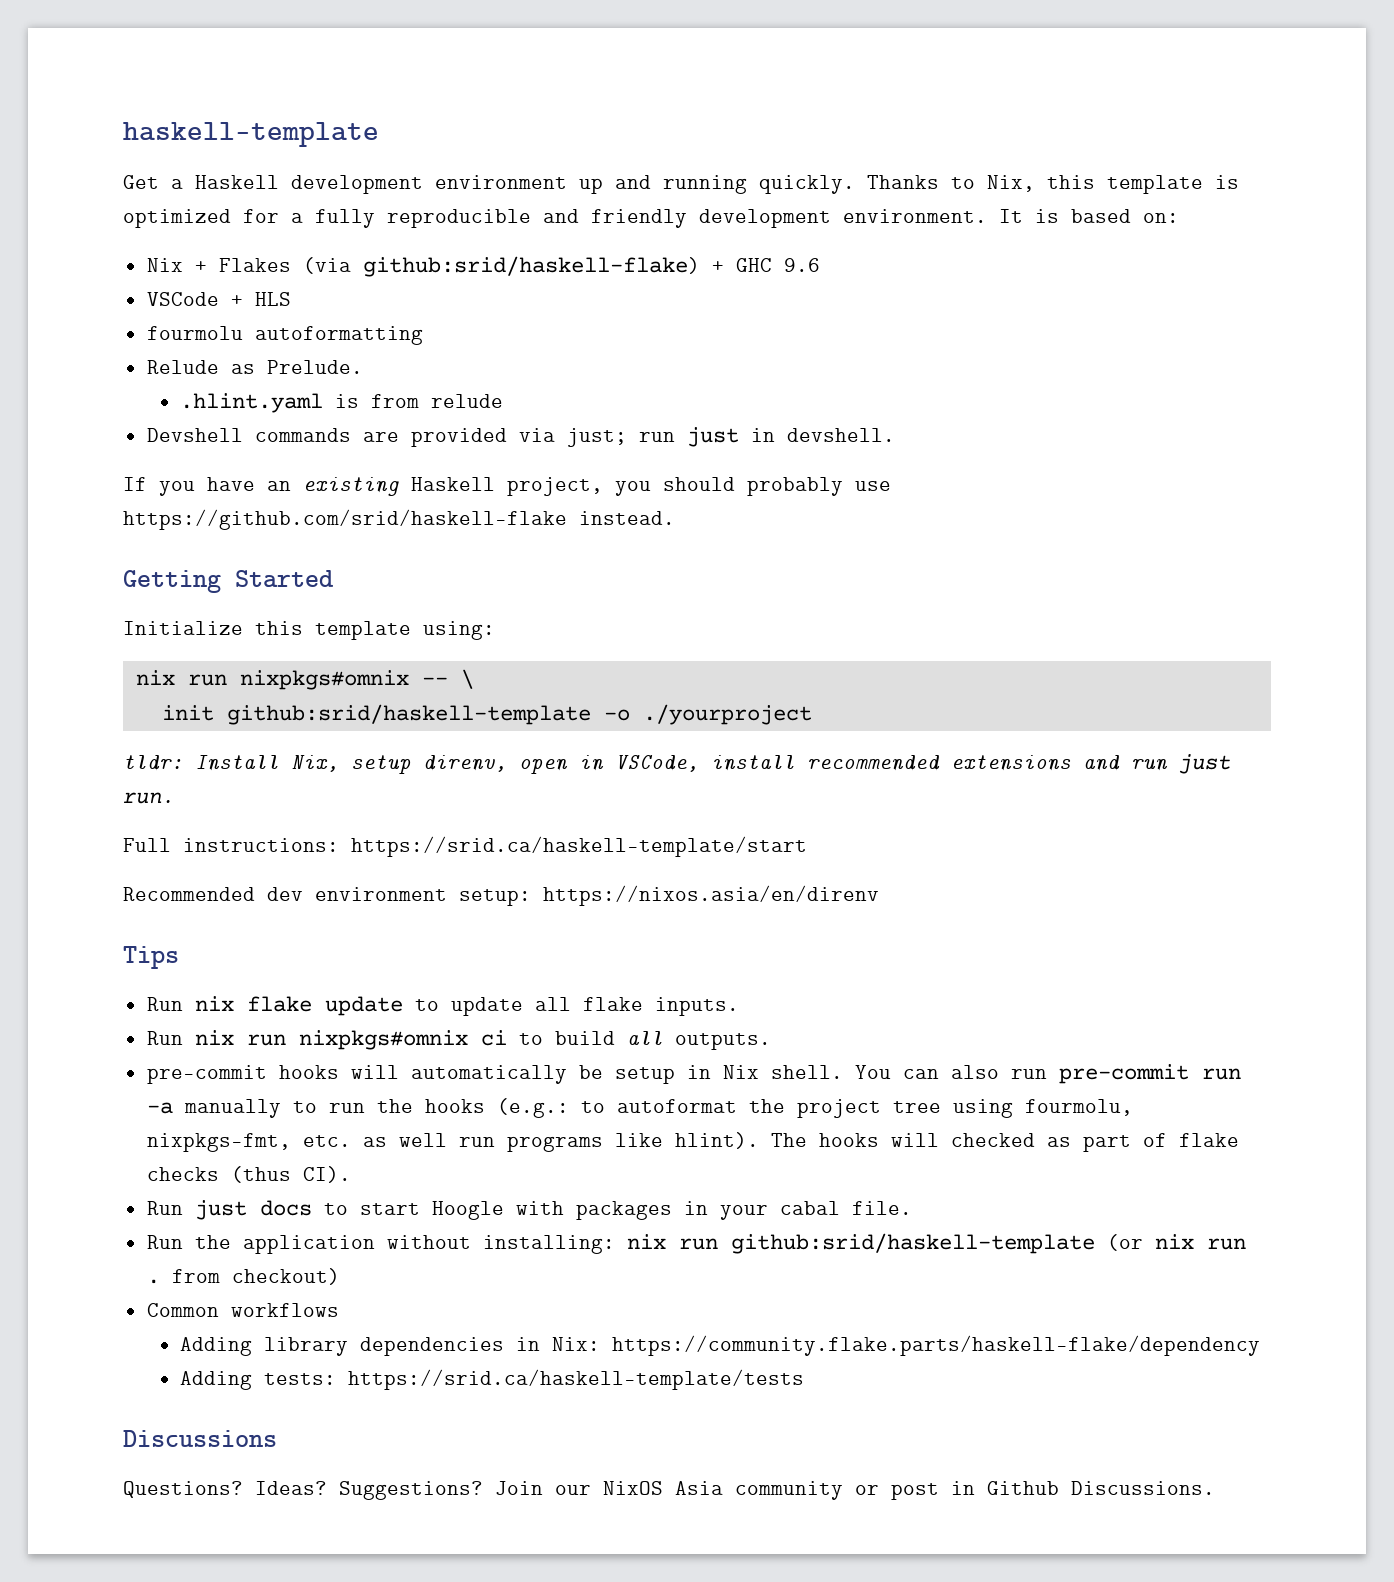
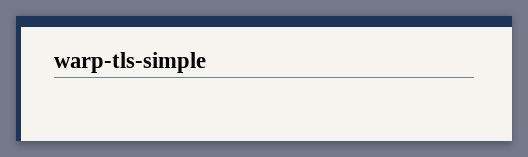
[123,122,379,147] [123,175,1239,194] [123,209,1179,228] [146,256,820,277] [146,292,291,306] [146,326,423,345] [146,360,363,374] [180,393,504,413] [146,427,895,447] [123,477,891,496] [123,509,675,530] [123,570,334,593] [123,621,495,640] [135,669,474,690] [161,704,812,725] [123,754,1231,774] [123,792,174,804] [123,836,807,857] [123,885,879,906] [123,946,179,969] [146,996,739,1016] [146,1030,771,1050] [146,1064,1241,1084] [146,1098,1133,1118] [146,1132,1239,1152] [146,1166,351,1183] [146,1200,912,1220] [146,1233,1246,1254] [146,1268,340,1285] [146,1303,339,1317] [180,1335,1261,1356] [180,1369,805,1390] [123,1430,277,1447] [123,1481,1215,1500] haskell-template // Get a Haskell development environment up and running quickly. Thanks to Nix, this template is optimized for a fully reproducible and friendly development environment. It is based on: // Nix + Flakes (via github:srid/haskell-flake) + GHC 9.6 // VSCode + HLS // fourmolu autoformatting // Relude as Prelude. // .hlint.yaml is from relude // Devshell commands are provided via just; run just in devshell. // If you have an existing Haskell project, you should probably use https://github.com/srid/haskell-flake instead. // Getting Started // Initialize this template using: // nix run nixpkgs#omnix -- \ // init github:srid/haskell-template -o ./yourproject // tldr: Install Nix, setup direnv, open in VSCode, install recommended extensions and run just run. // Full instructions: https://srid.ca/haskell-template/start // Recommended dev environment setup: https://nixos.asia/en/direnv // Tips // Run nix flake update to update all flake inputs. // Run nix run nixpkgs#omnix ci to build all outputs. // pre-commit hooks will automatically be setup in Nix shell. You can also run pre-commit run -a manually to run the hooks (e.g.: to autoformat the project tree using fourmolu, nixpkgs-fmt, etc. as well run programs like hlint). The hooks will checked as part of flake checks (thus CI). // Run just docs to start Hoogle with packages in your cabal file. // Run the application without installing: nix run github:srid/haskell-template (or nix run . from checkout) // Common workflows // Adding library dependencies in Nix: https://community.flake.parts/haskell-flake/dependency // Adding tests: https://srid.ca/haskell-template/tests // Discussions // Questions? Ideas? Suggestions? Join our NixOS Asia community or post in Github Discussions. -> [54,52,206,73] warp-tls-simple

